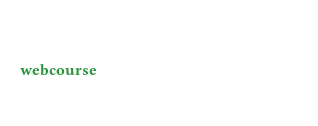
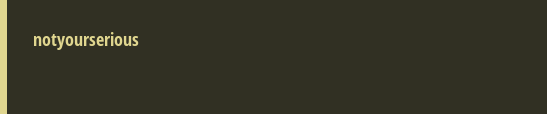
[20,64,97,76] webcourse -> [33,32,139,50] notyourserious

